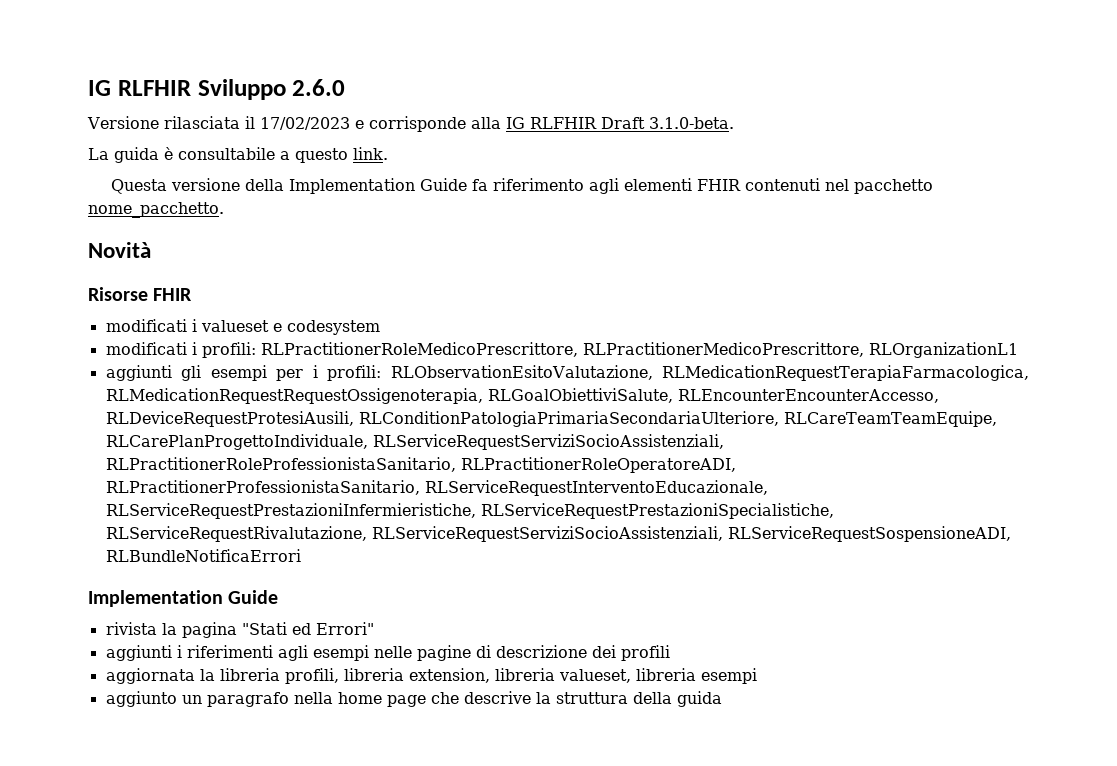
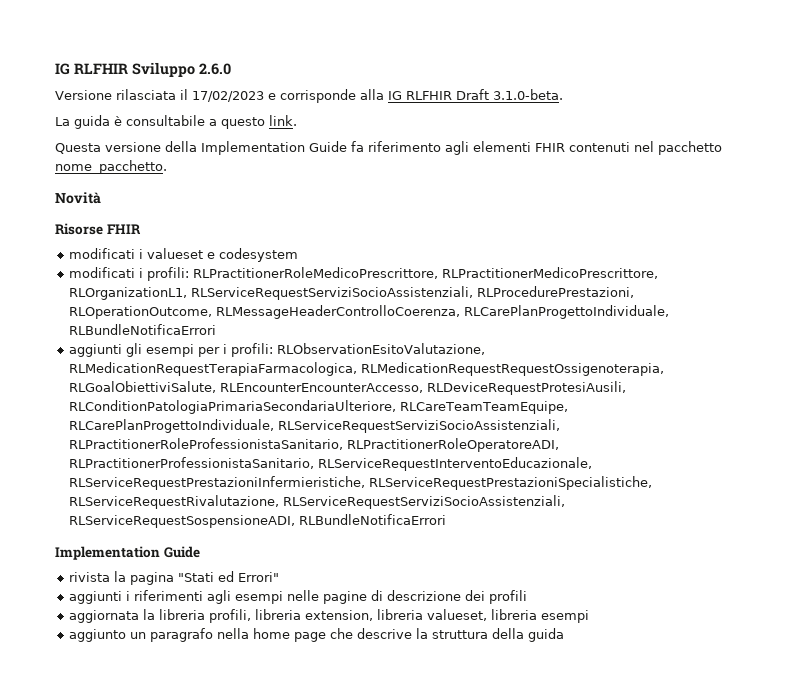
[868,342,1018,358] RLOrganizationL1 -> [68,286,634,300] [68,305,669,319] [68,324,216,335] RLOrganizationL1, RLServiceRequestServiziSocioAssistenziali, RLProcedurePrestazioni, RLOperationOutcome, RLMessageHeaderControlloCoerenza, RLCarePlanProgettoIndividuale, RLBundleNotificaErrori

